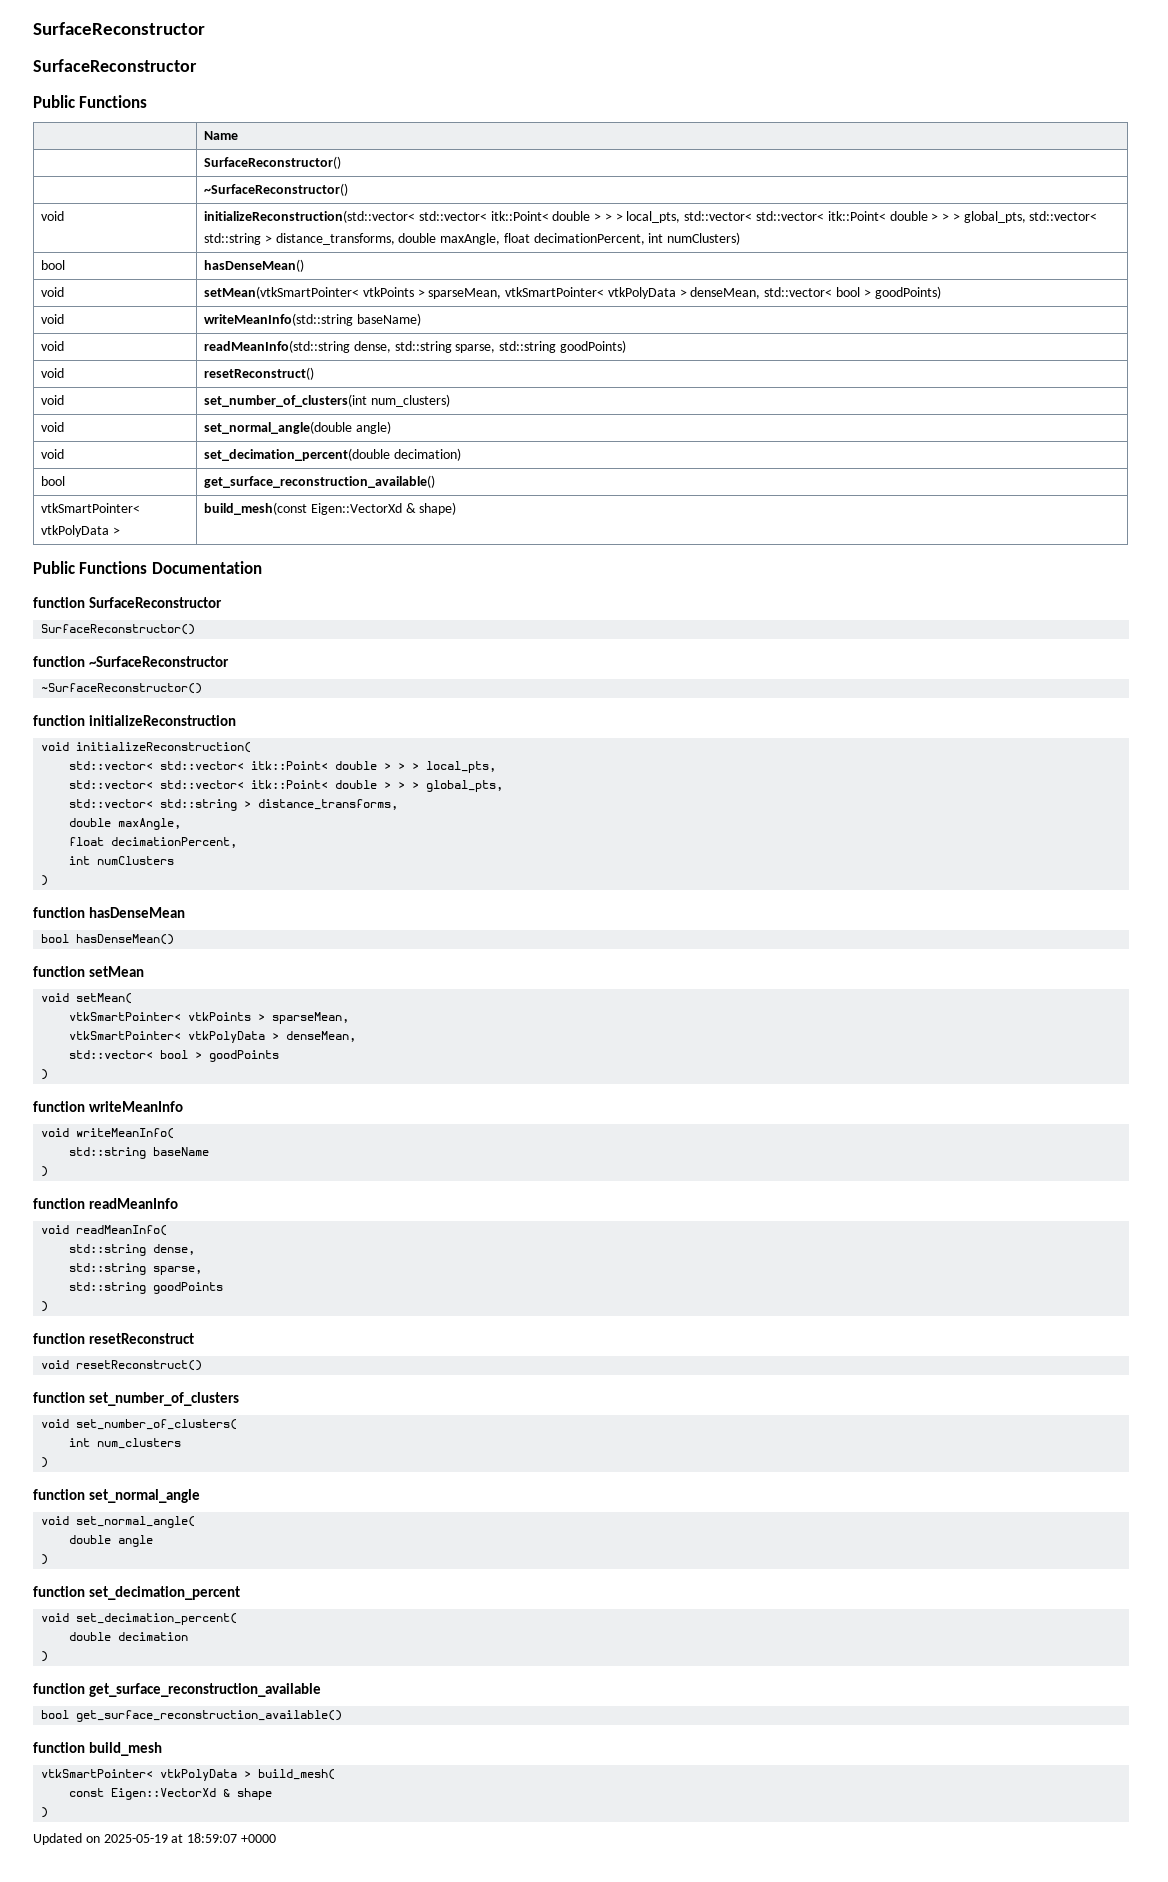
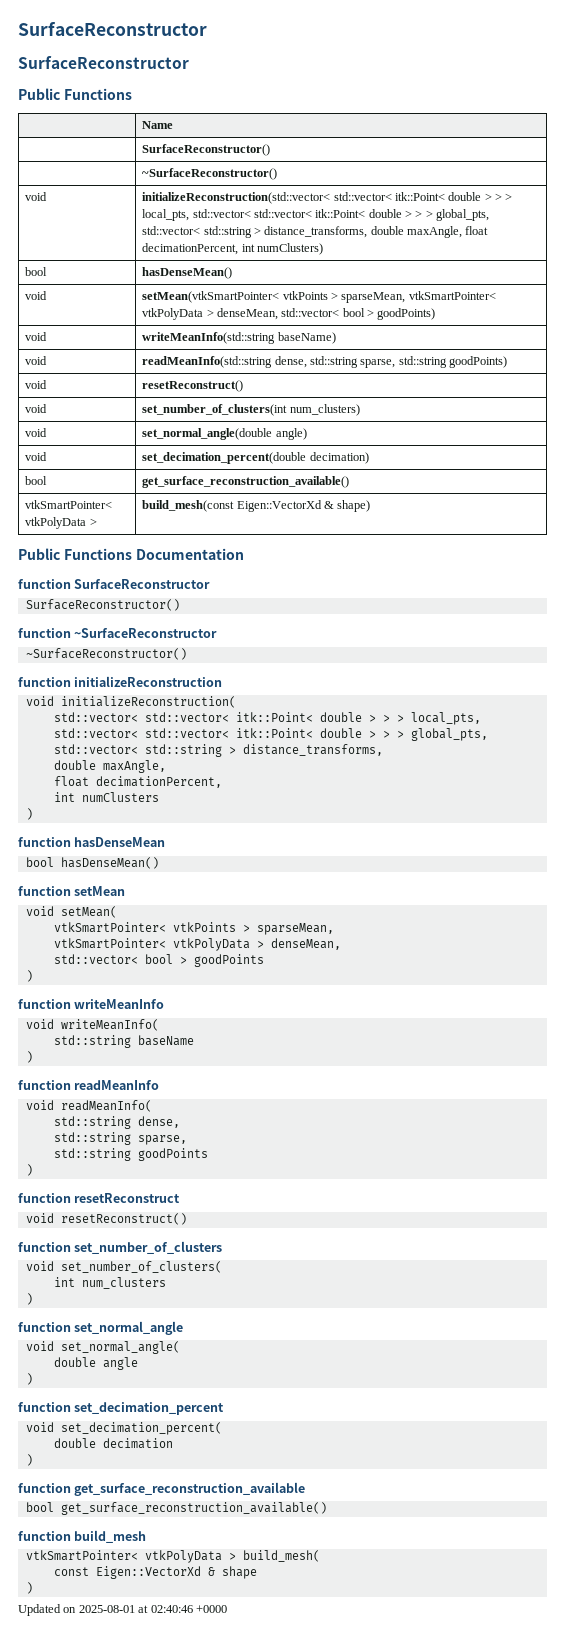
[103,1833,238,1843] 2025-05-19 at 18:59:07 -> [78,1605,193,1613] 2025-08-01 at 02:40:46

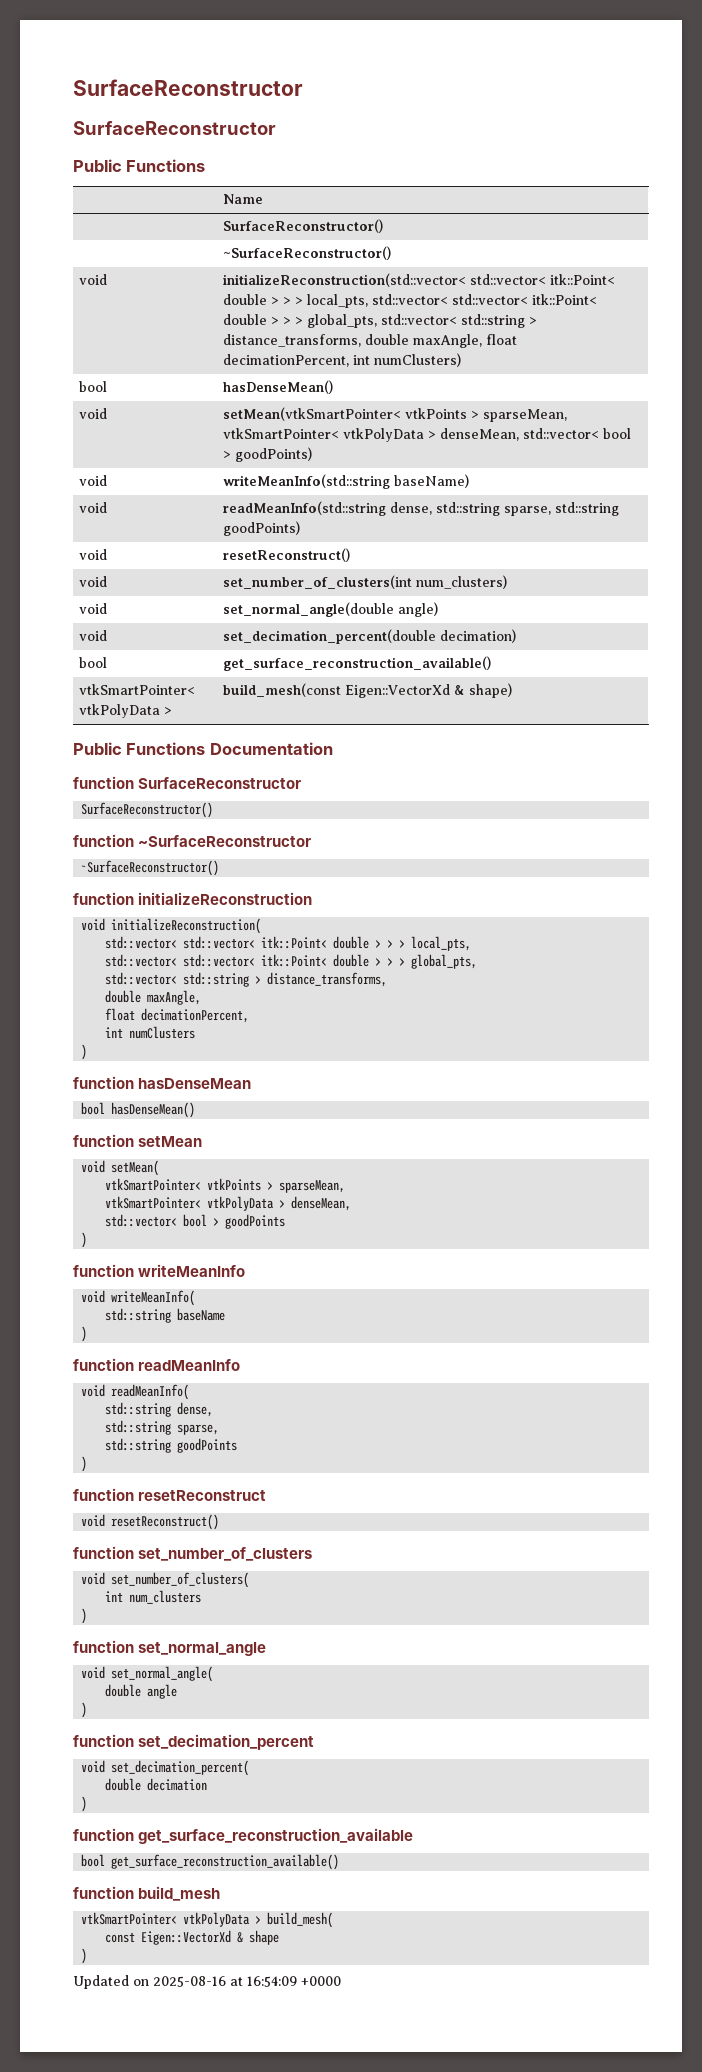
[78,1605,193,1613] 2025-08-01 at 02:40:46 -> [153,1976,297,1987] 2025-08-16 at 16:54:09

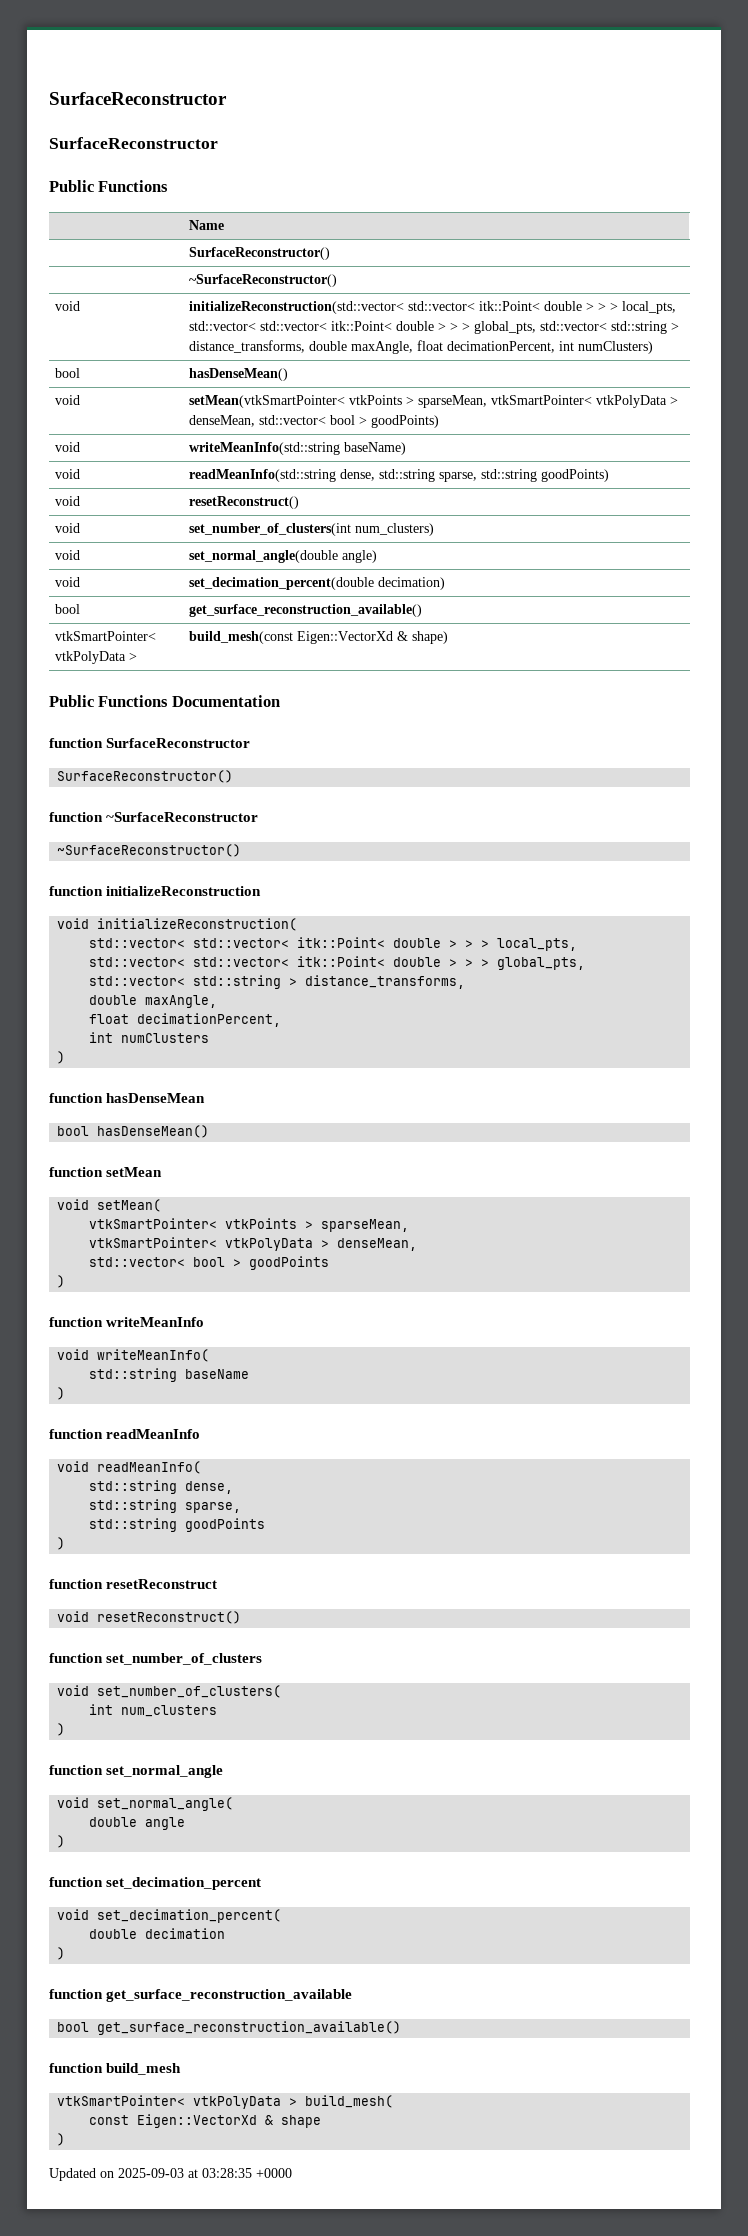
[153,1976,297,1987] 2025-08-16 at 16:54:09 -> [118,2168,252,2178] 2025-09-03 at 03:28:35

